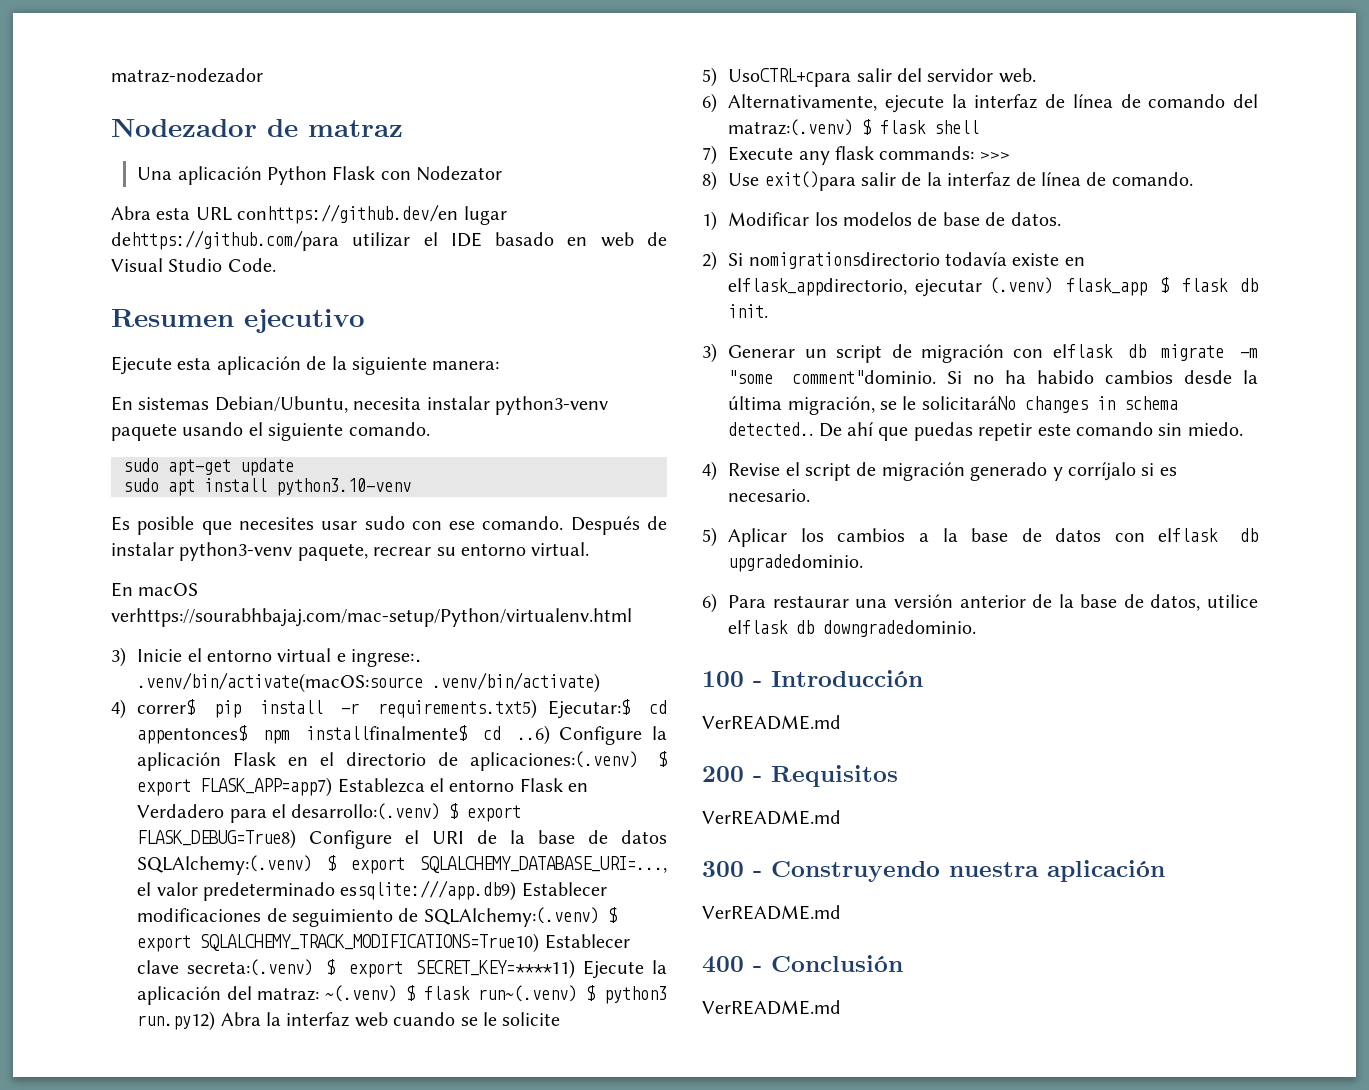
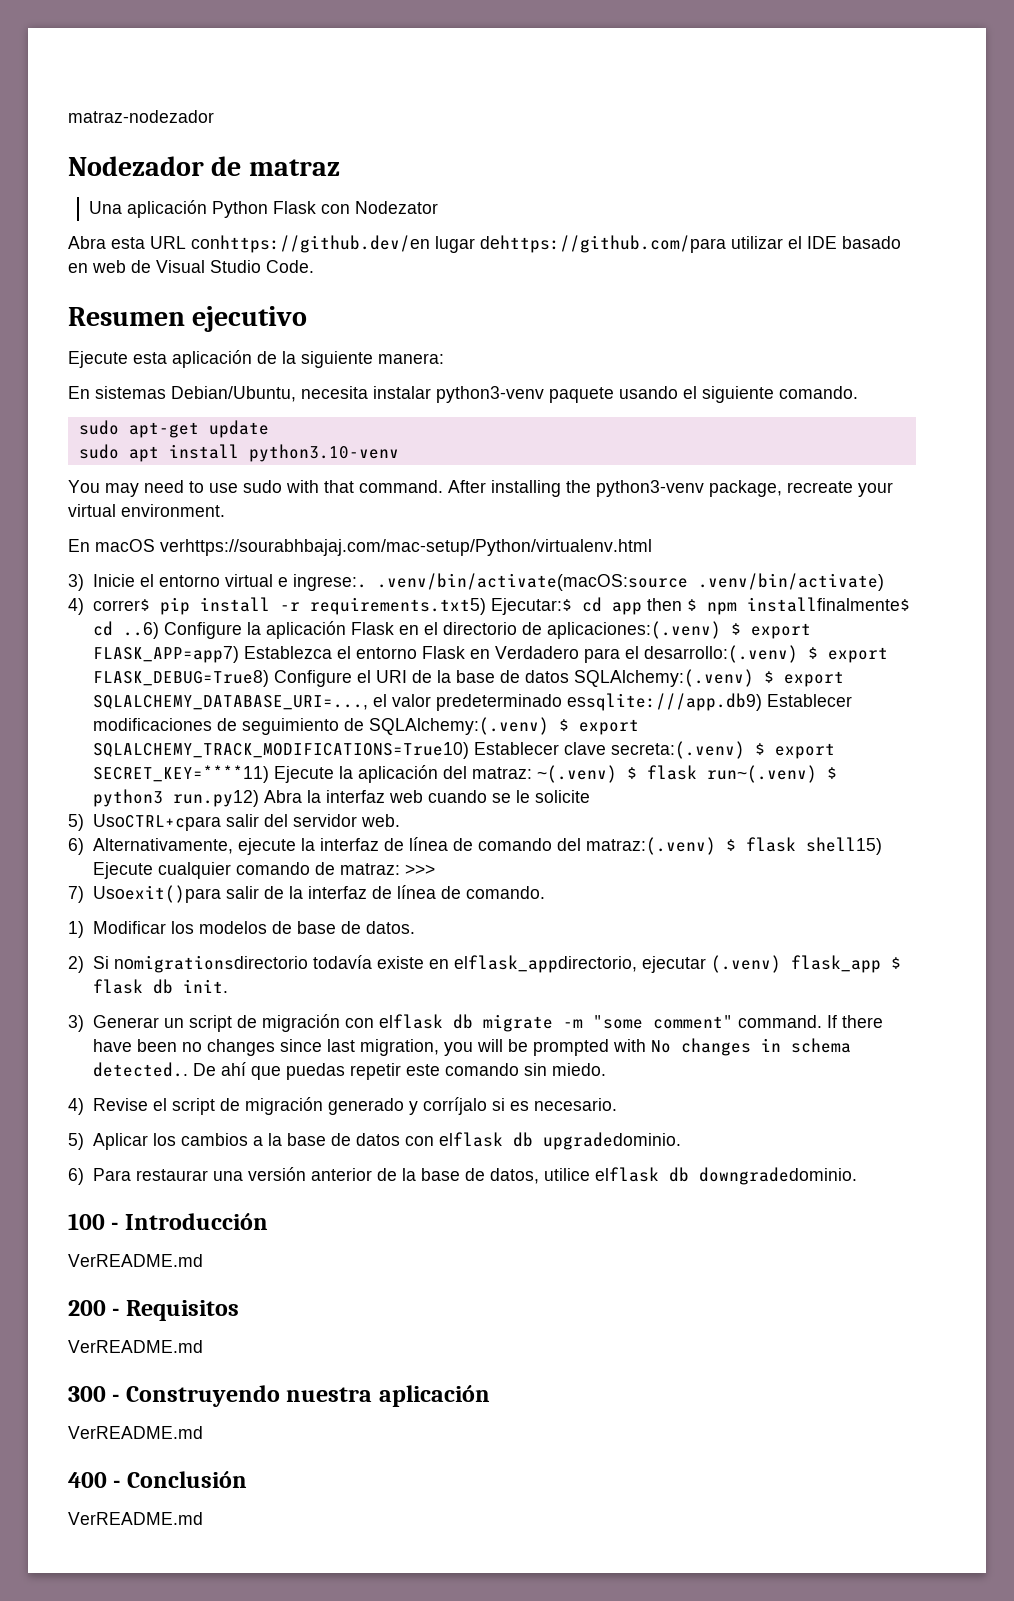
[111,516,667,535] [111,542,590,561] Es posible que necesites usar sudo con ese comando. Después de instalar python3-venv paquete, recrear su entorno virtual. -> [68,480,893,497] [68,504,225,517] You may need to use sudo with that command. After installing the python3-venv package, recreate your virtual environment.
[137,725,248,744] appentonces$ -> [611,598,697,615] app then $
[934,120,980,134] [702,145,1010,165] [702,171,856,191] shell // 7) Execute any flask commands: >>> // 8) Use exit()para -> [805,837,882,855] [92,862,435,879] [68,885,221,903] shell15) Ejecute cualquier comando de matraz: >>> // 7) Usoexit()para
[791,370,1258,384] [728,396,1016,415] comment"dominio. Si no ha habido cambios desde la última migración, se le solicitaráNo -> [652,1015,883,1029] [92,1039,671,1056] comment" command. If there have been no changes since last migration, you will be prompted with No

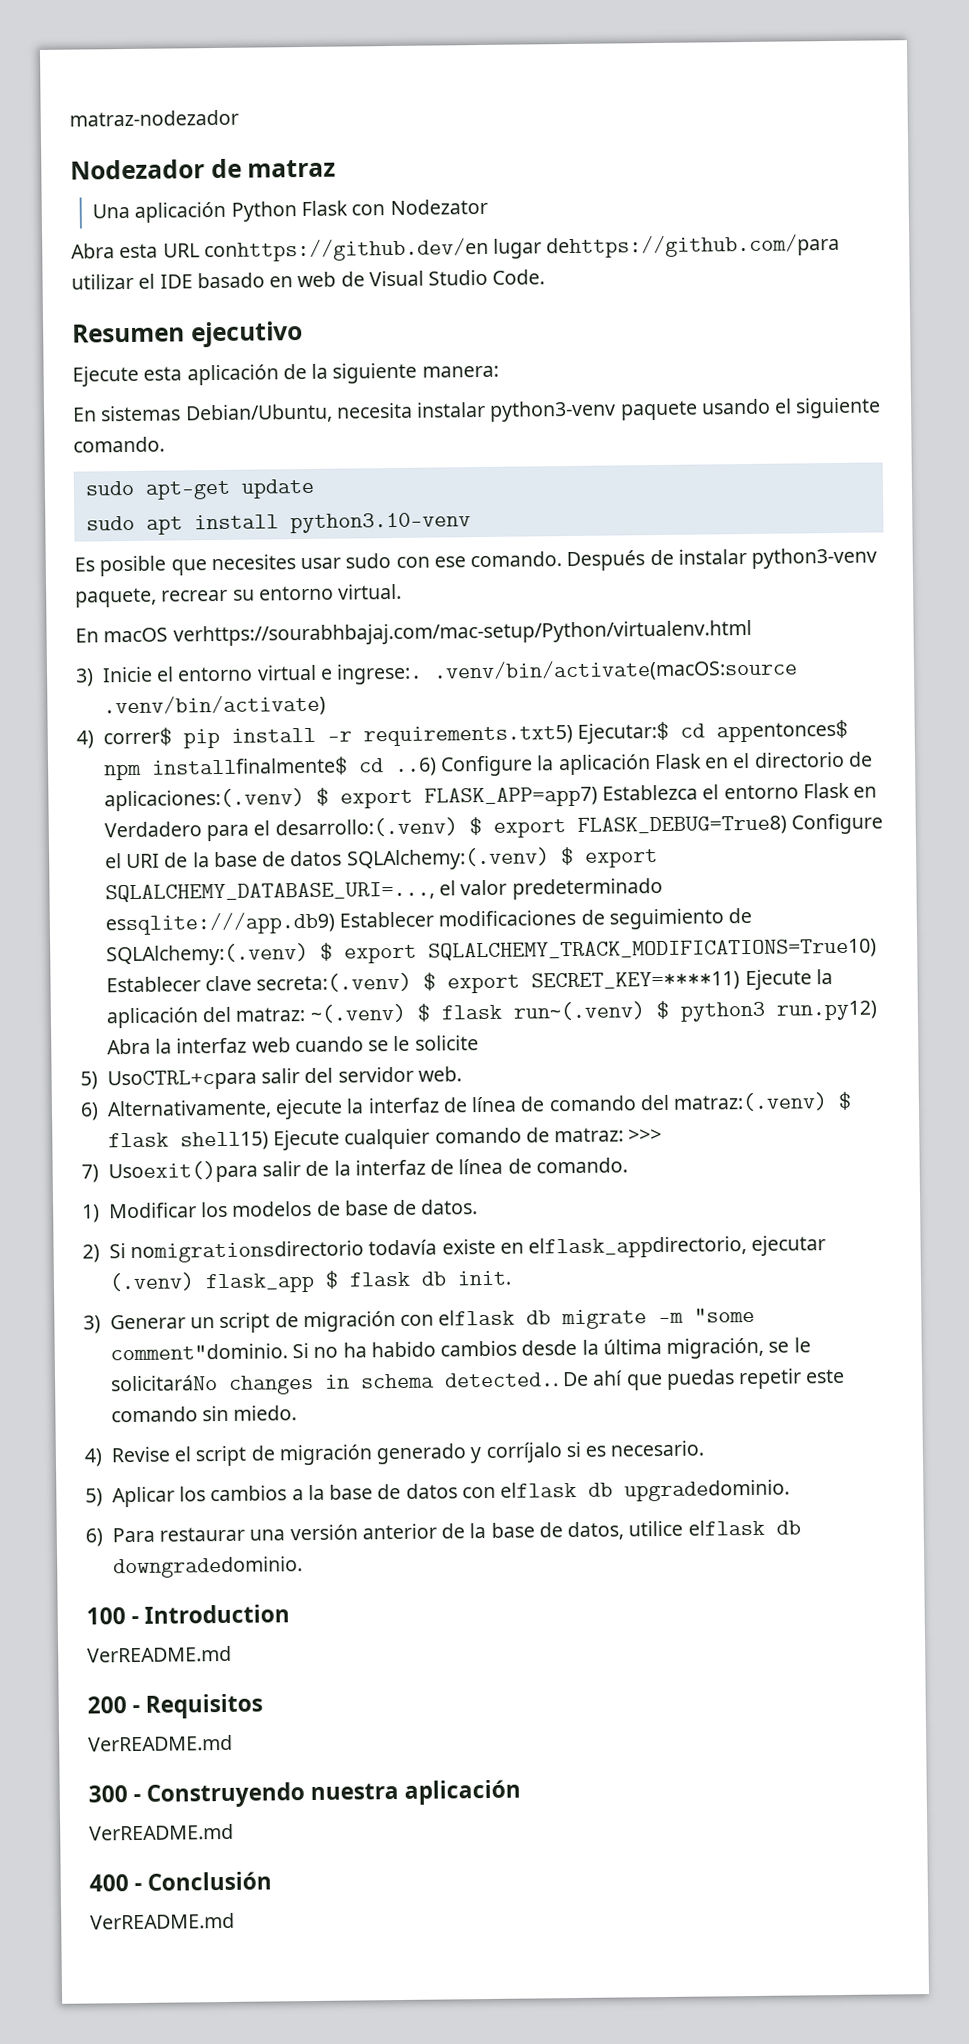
[68,480,893,497] [68,504,225,517] You may need to use sudo with that command. After installing the python3-venv package, recreate your virtual environment. -> [74,547,878,577] [75,583,403,608] Es posible que necesites usar sudo con ese comando. Después de instalar python3-venv paquete, recrear su entorno virtual.
[611,598,697,615] app then $ -> [716,719,849,743] appentonces$
[652,1015,883,1029] [92,1039,671,1056] comment" command. If there have been no changes since last migration, you will be prompted with No -> [109,1337,811,1361] [109,1375,218,1392] comment"dominio. Si no ha habido cambios desde la última migración, se le solicitaráNo
[124,1213,268,1230] Introducción -> [144,1604,291,1624] Introduction

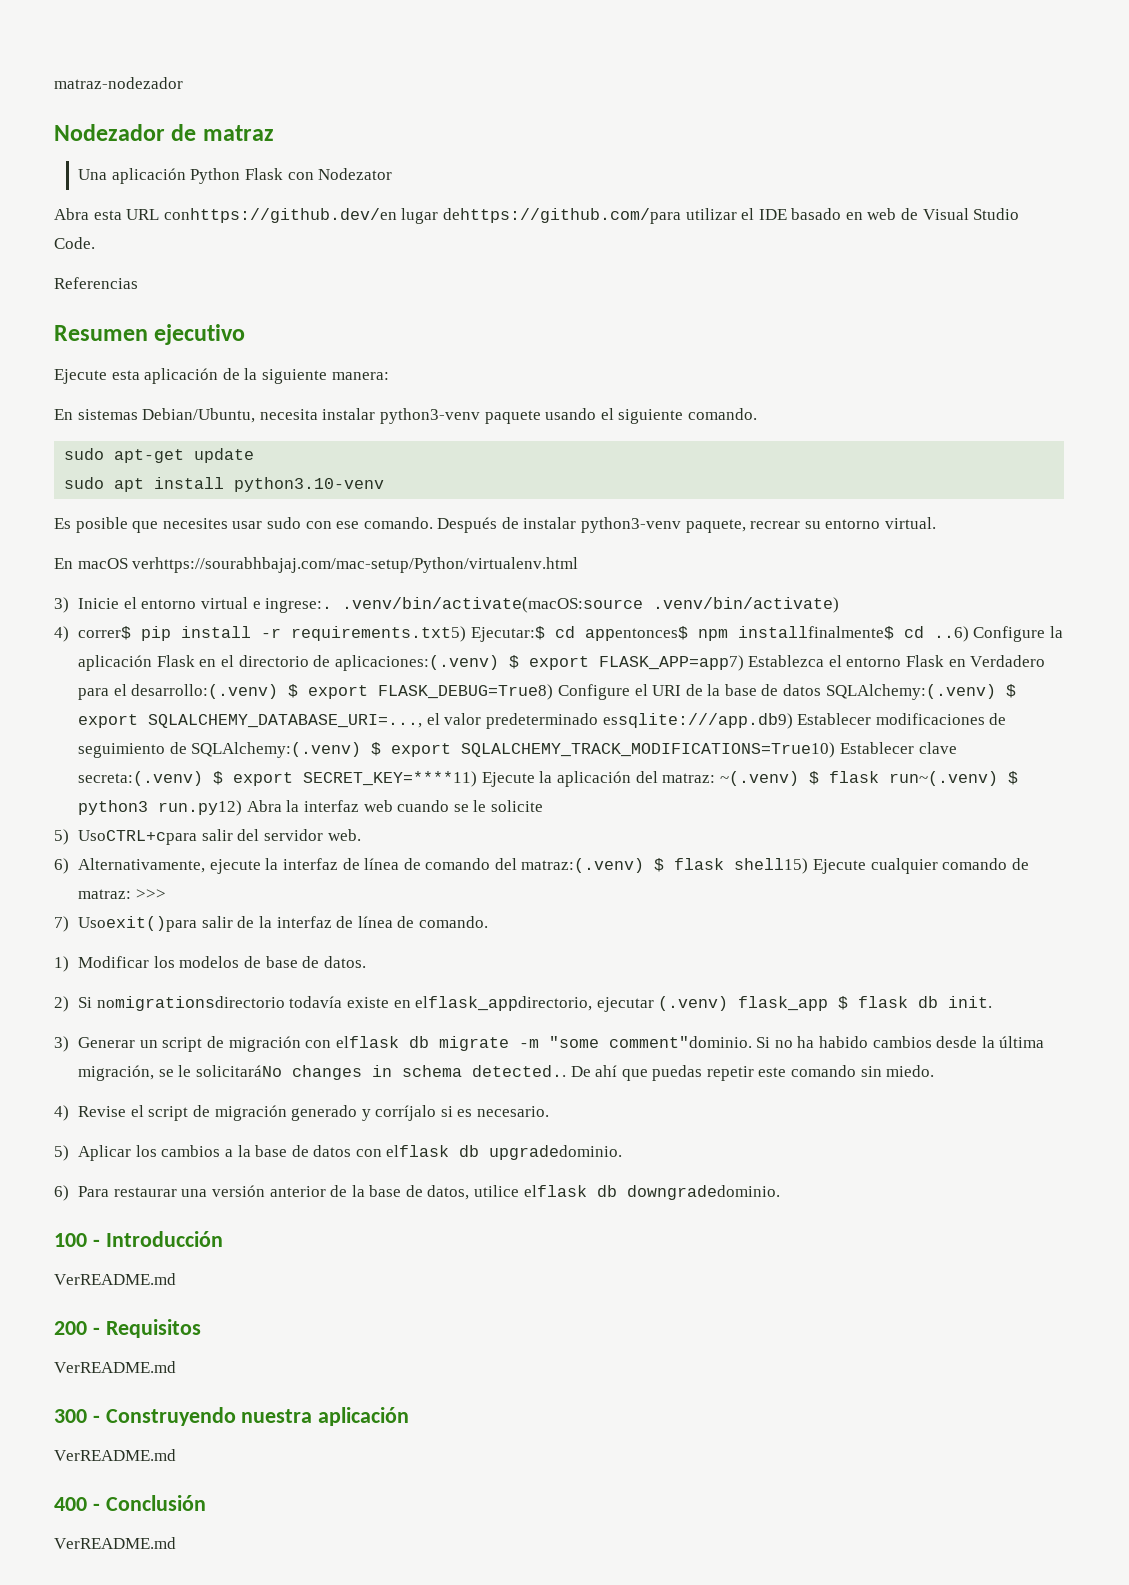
(546, 277) none -> [54,277,138,289] // Referencias
[144,1604,291,1624] Introduction -> [105,1231,223,1247] Introducción

